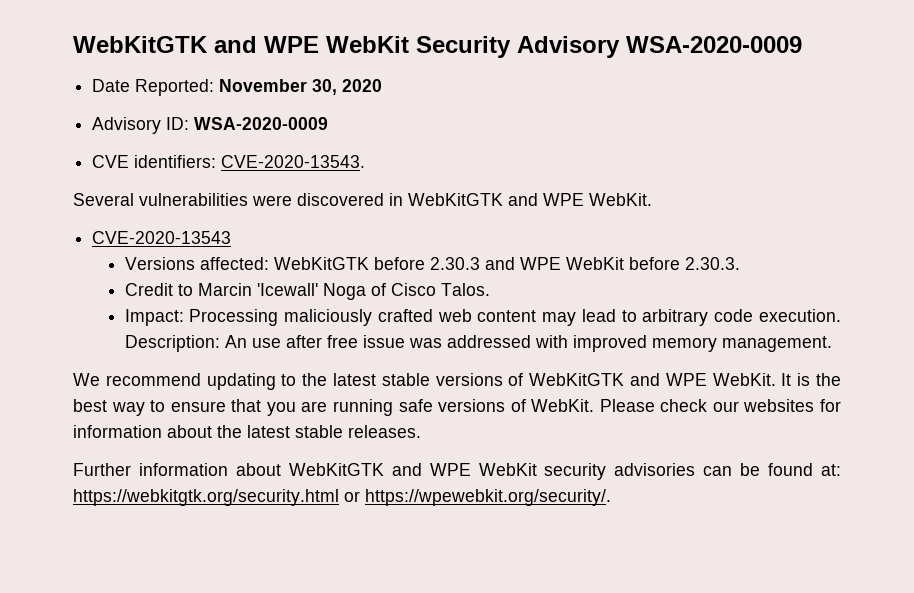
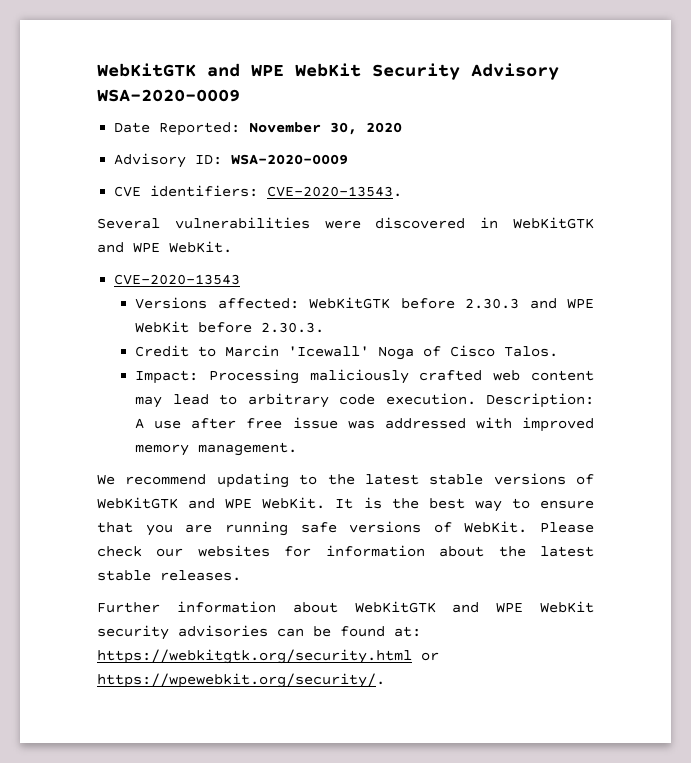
[224,335,247,348] An -> [135,418,145,429] A

